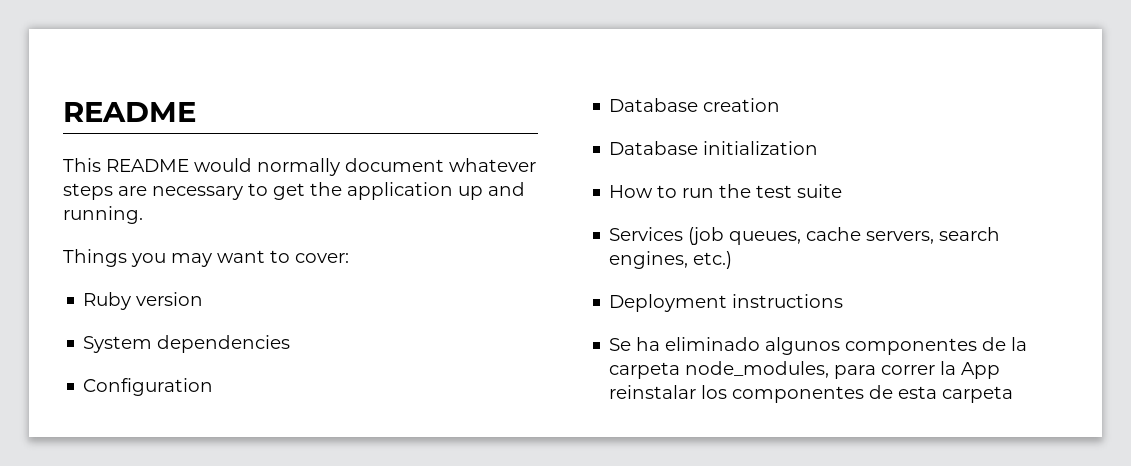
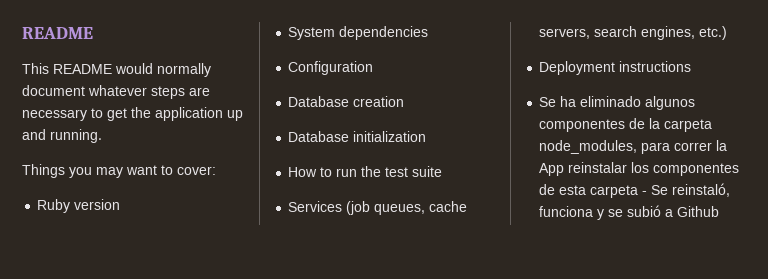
(1014, 394) none -> [642,183,731,197] [539,205,720,220] - Se reinstaló, funciona y se subió a Github

